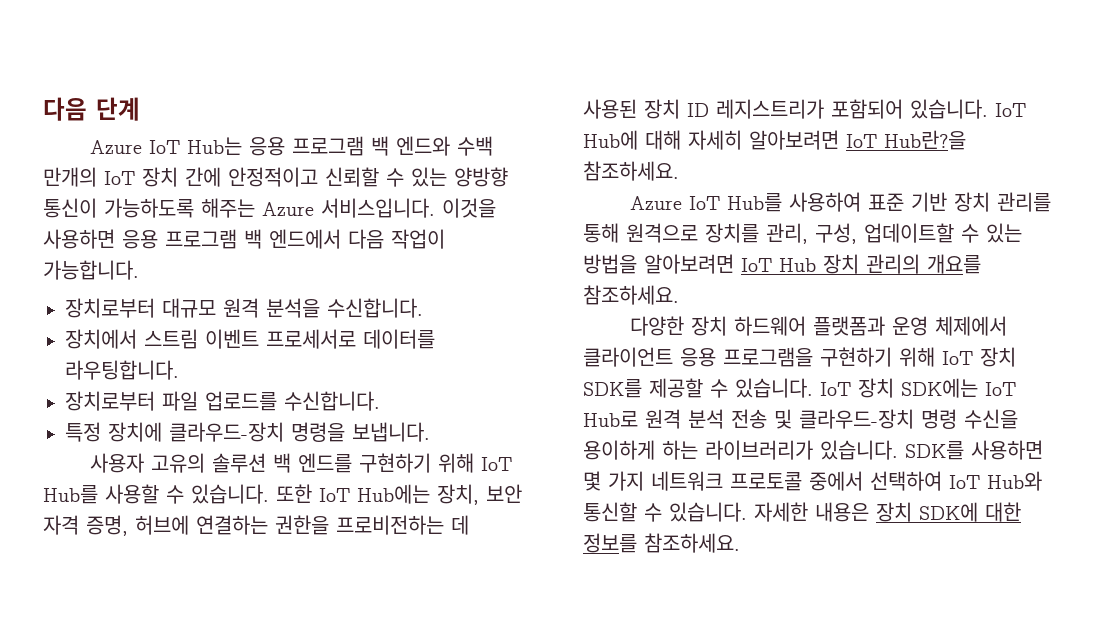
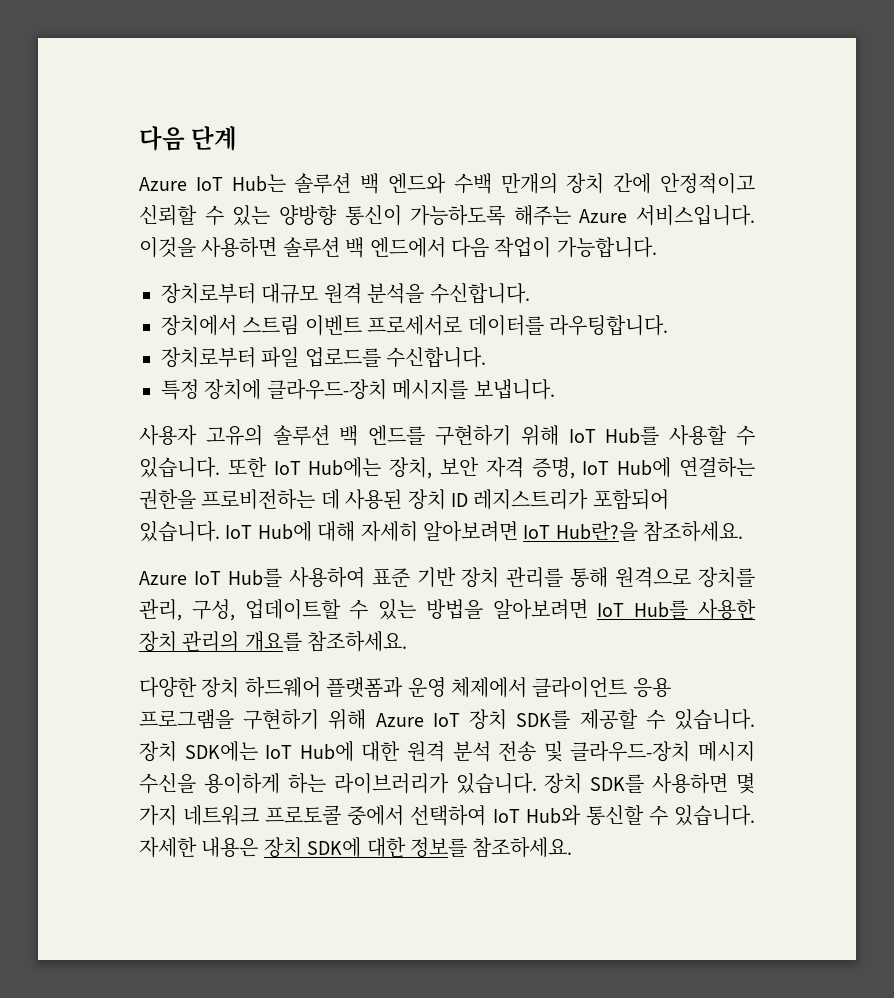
[248,136,364,156] 응용 프로그램 -> [294,173,352,194] 솔루션
[104,171,135,185] IoT -> (558, 183) none
[122,229,237,249] 응용 프로그램 -> [282,237,340,258] 솔루션
[291,422,345,442] 명령을 -> [392,379,469,400] 메시지를
[135,515,189,535] 허브에 -> [582,457,672,478] IoT Hub에
[779,258,816,272] Hub -> [634,599,756,620] Hub를 사용한
(935, 357) none -> [375,713,424,727] Azure
[820,382,851,396] IoT -> (755, 719) none
[583,411,638,427] Hub로 -> [299,741,401,762] Hub에 대한
[921,409,957,429] 명령 -> [698,741,756,762] 메시지
(898, 450) none -> [544,773,583,794] 장치

